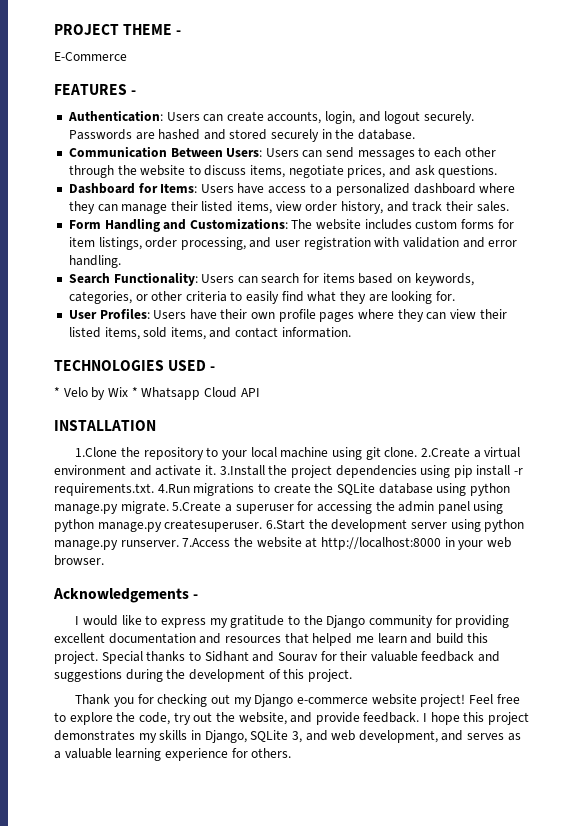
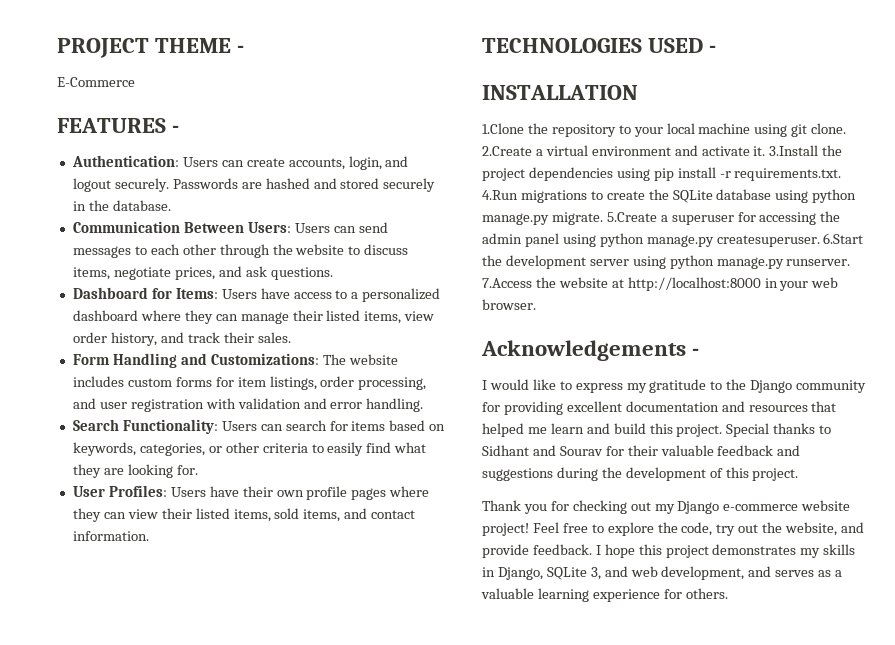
[54,387,260,400] // * Velo by Wix * Whatsapp Cloud API -> (717, 49) none

